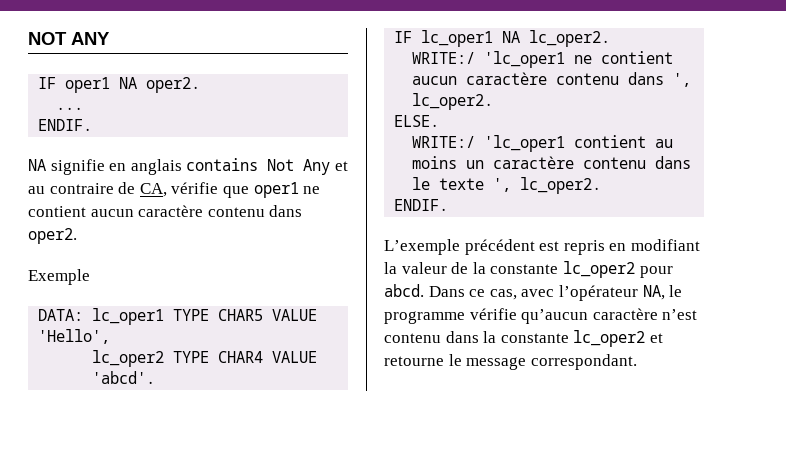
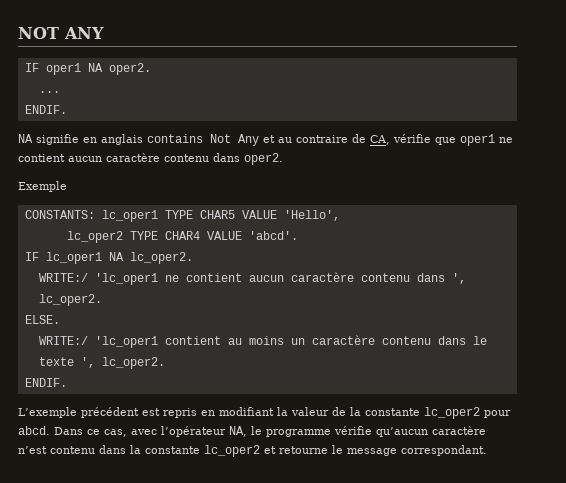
[38,309,84,321] DATA: -> [24,210,95,219] CONSTANTS:

